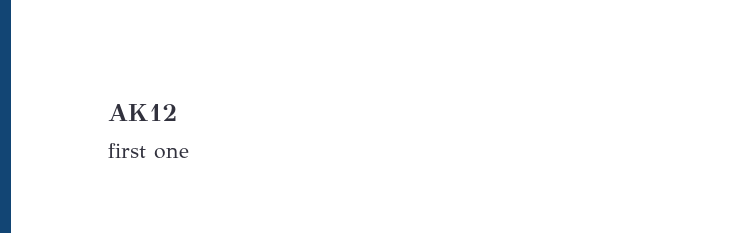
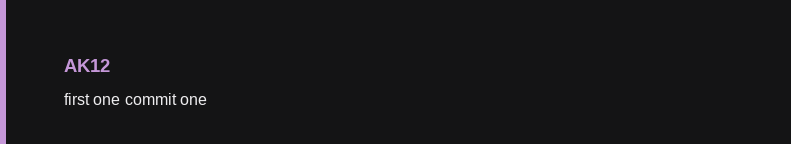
(189, 153) none -> [124,93,207,105] commit one

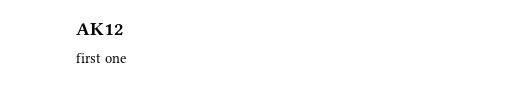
[124,93,207,105] commit one -> (126, 59) none

